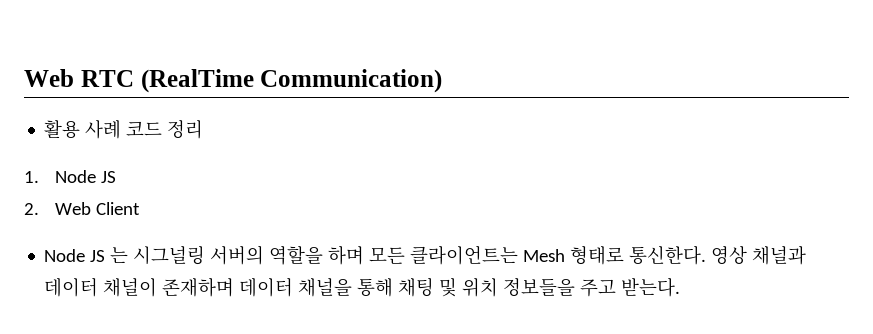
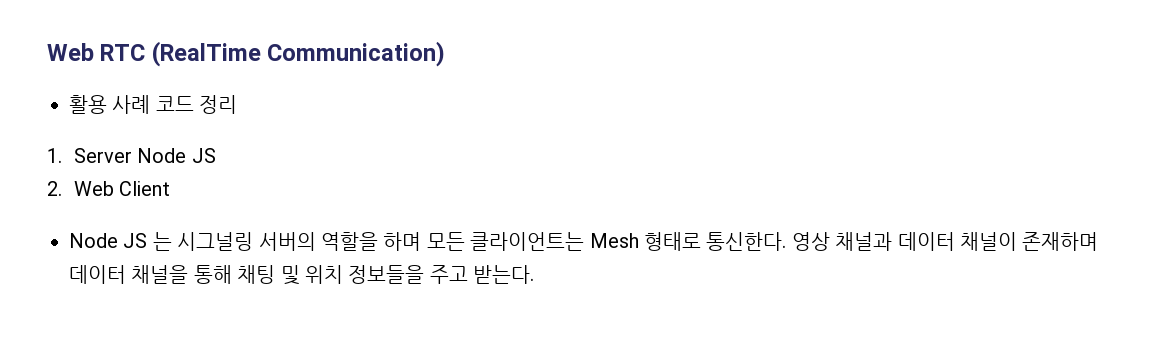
(39, 177) none -> [73,148,132,163] Server

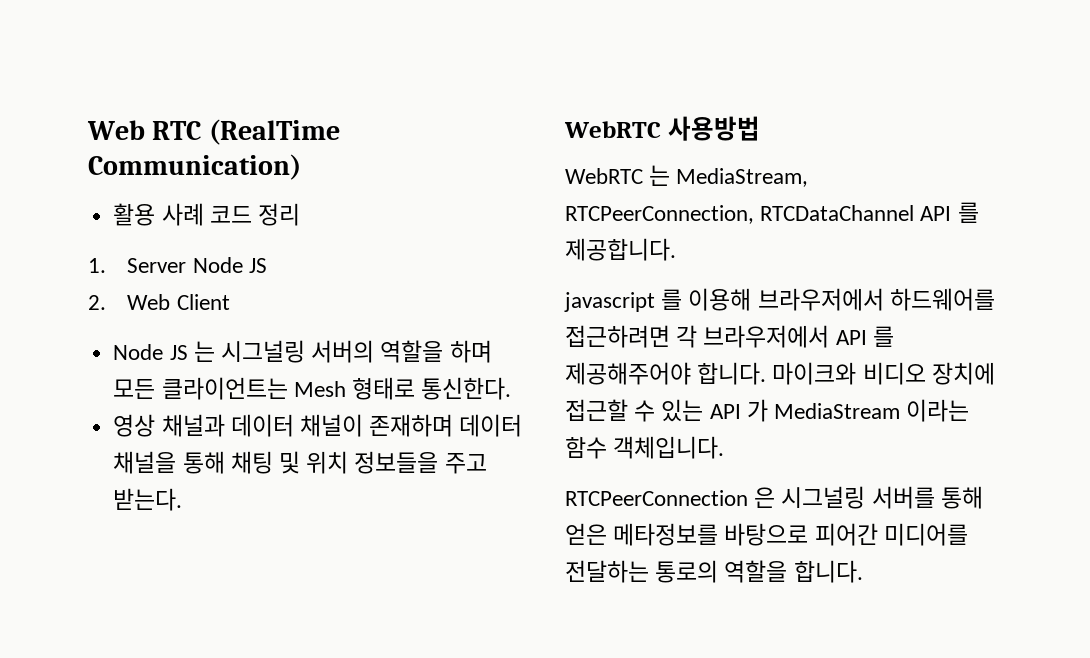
(787, 241) none -> (512, 388) //
(535, 274) none -> [564,116,760,141] [565,165,809,187] [565,202,979,224] [565,238,676,261] [564,288,995,312] [565,325,894,348] [565,362,995,385] [565,399,970,422] [565,436,725,459] [565,486,983,509] [565,523,968,546] [565,560,863,583] // WebRTC 사용방법 // WebRTC 는 MediaStream, RTCPeerConnection, RTCDataChannel API 를 제공합니다. // javascript 를 이용해 브라우저에서 하드웨어를 접근하려면 각 브라우저에서 API 를 제공해주어야 합니다. 마이크와 비디오 장치에 접근할 수 있는 API 가 MediaStream 이라는 함수 객체입니다. // RTCPeerConnection 은 시그널링 서버를 통해 얻은 메타정보를 바탕으로 피어간 미디어를 전달하는 통로의 역할을 합니다.

